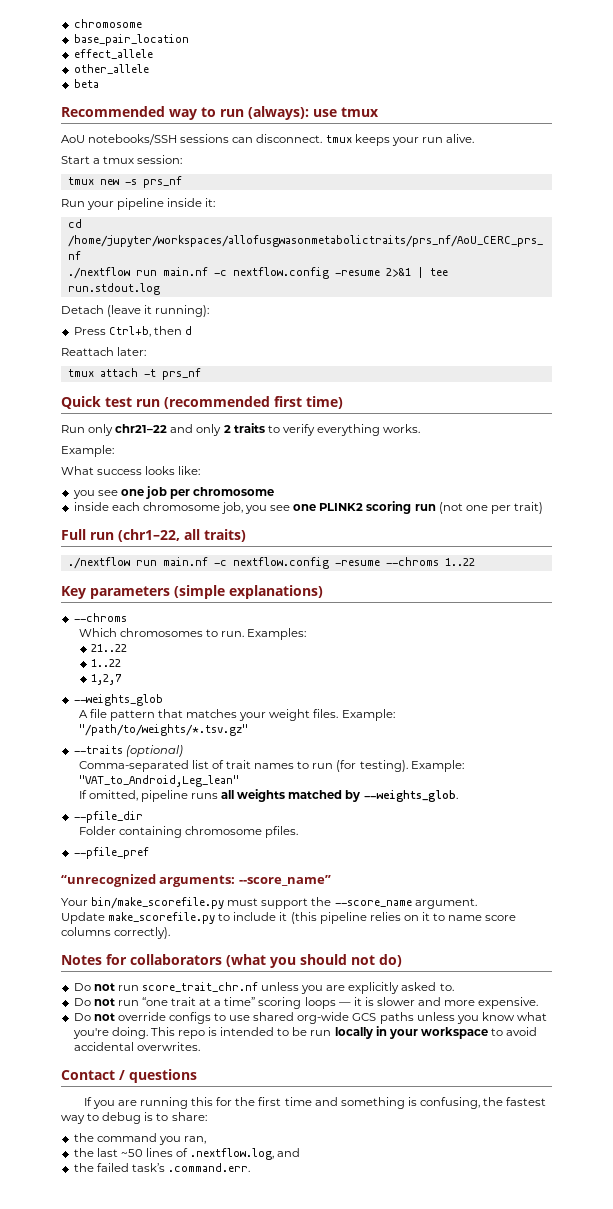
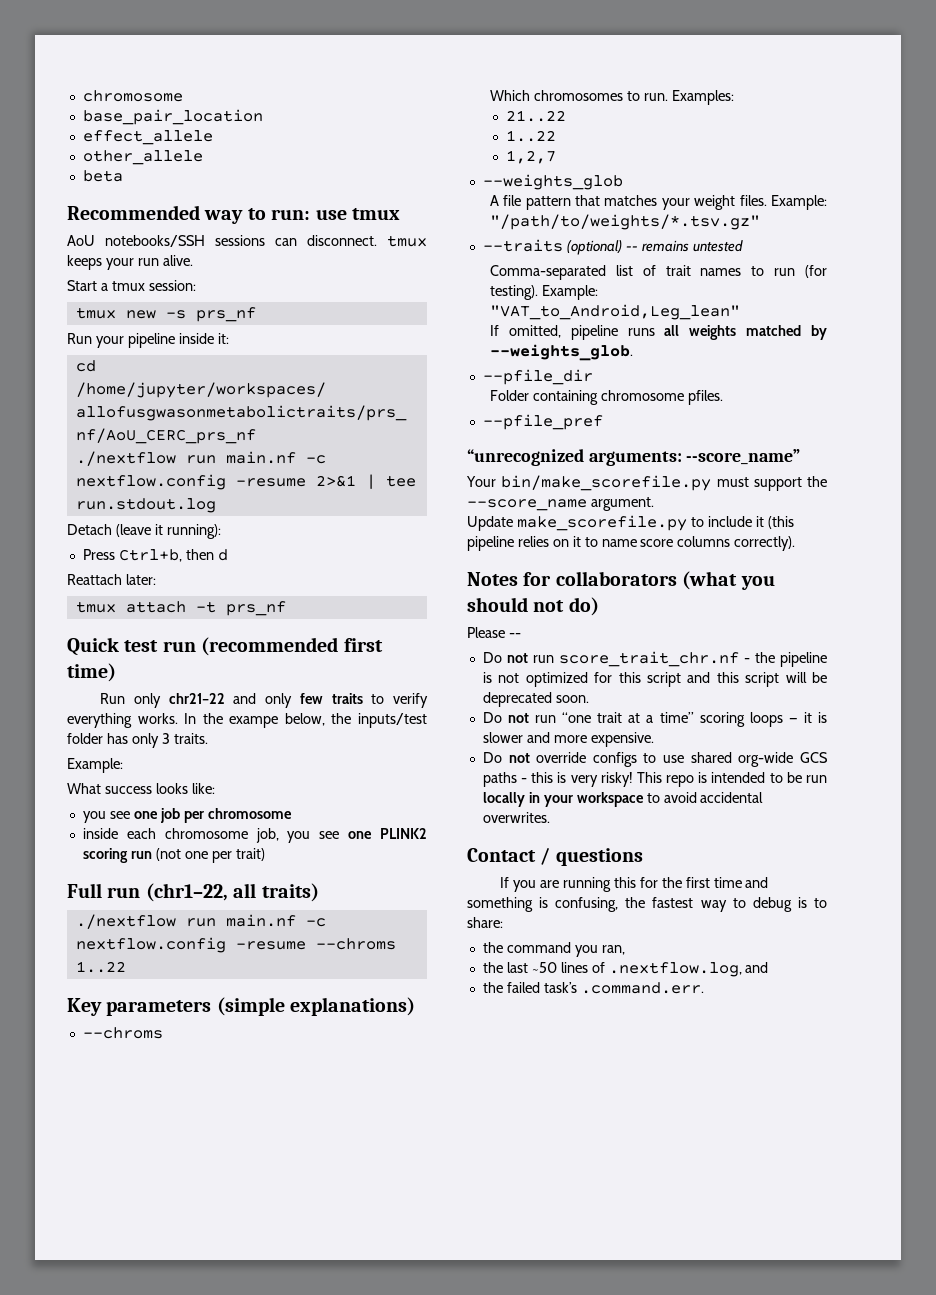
[220,106,309,120] run (always): -> [271,209,311,220] run:
[223,425,231,433] 2 -> [299,693,323,704] few
(421, 428) none -> [184,713,427,728] [67,733,208,748] In the exampe below, the inputs/test folder has only 3 traits.
(183, 751) none -> [625,240,743,252] -- remains untested
(402, 960) none -> [467,627,521,638] // Please --
[261,982,454,994] unless you are explicitly asked to. -> [743,652,827,667] [482,672,828,687] [482,692,589,707] - the pipeline is not optimized for this script and this script will be deprecated soon.
[416,1012,548,1024] [72,1027,148,1039] unless you know what you're doing. -> [521,772,633,787] - this is very risky!

